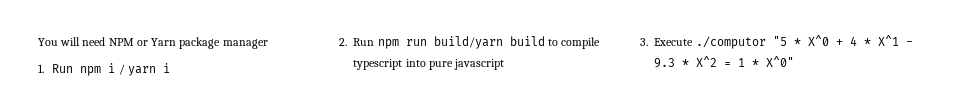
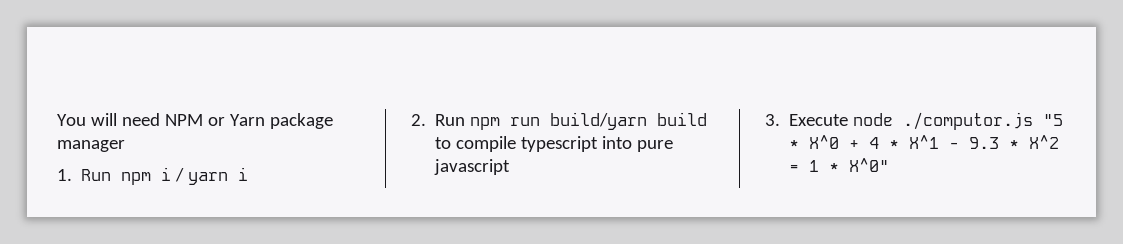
[695,36,766,49] ./computor -> [853,112,1034,130] node ./computor.js

